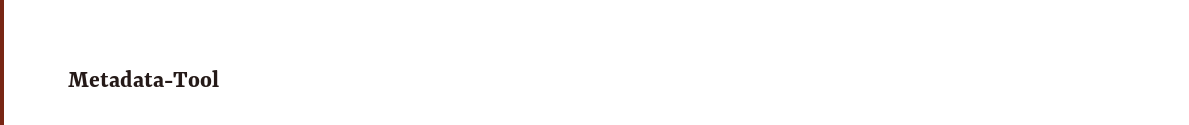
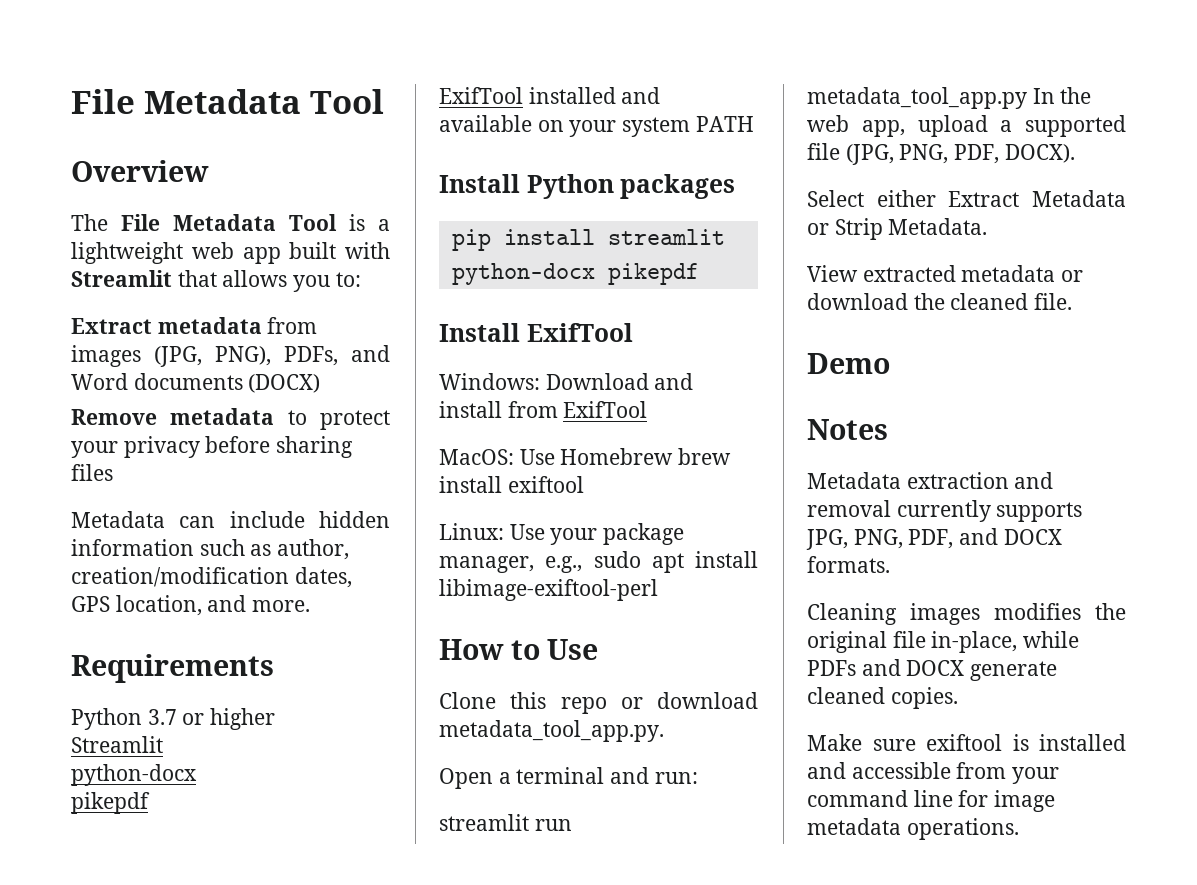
[68,70,219,87] Metadata-Tool -> [71,89,384,114] [71,160,209,182] [71,214,390,231] [71,242,390,264] [71,270,361,292] [71,317,318,334] [71,345,390,367] [71,373,321,393] [71,408,390,430] [71,436,354,458] [71,464,113,481] [71,511,390,528] [71,539,350,560] [71,567,352,588] [71,595,311,616] [71,654,274,683] [71,708,276,730] [71,736,163,753] [71,764,197,786] [71,792,150,814] [439,87,661,104] [439,115,754,137] [439,174,736,199] [451,229,725,251] [451,263,699,285] [439,323,633,342] [439,373,694,390] [439,401,648,418] [439,448,732,465] [439,476,584,493] [439,523,685,545] [439,551,758,573] [439,579,658,601] [439,639,599,660] [439,692,758,714] [439,720,664,742] [439,767,698,789] [439,814,572,831] [807,87,1092,109] [807,115,1126,137] [807,143,1075,165] [807,190,1126,207] [807,218,988,240] [807,265,1084,282] [807,293,1073,310] [807,353,890,374] [807,419,888,440] [807,472,1054,489] [807,500,1083,522] [806,528,1062,550] [807,556,890,573] [807,603,1126,625] [807,631,1080,653] [807,659,1058,681] [807,687,958,709] [807,734,1126,751] [807,762,1060,784] [807,790,1056,812] [807,818,1019,840] File Metadata Tool // Overview // The File Metadata Tool is a lightweight web app built with Streamlit that allows you to: // Extract metadata from images (JPG, PNG), PDFs, and Word documents (DOCX) // Remove metadata to protect your privacy before sharing files // Metadata can include hidden information such as author, creation/modification dates, GPS location, and more. // Requirements // Python 3.7 or higher // Streamlit // python-docx // pikepdf // ExifTool installed and available on your system PATH // Install Python packages // pip install streamlit python-docx pikepdf // Install ExifTool // Windows: Download and install from ExifTool // MacOS: Use Homebrew brew install exiftool // Linux: Use your package manager, e.g., sudo apt install libimage-exiftool-perl // How to Use // Clone this repo or download metadata_tool_app.py. // Open a terminal and run: // streamlit run metadata_tool_app.py In the web app, upload a supported file (JPG, PNG, PDF, DOCX). // Select either Extract Metadata or Strip Metadata. // View extracted metadata or download the cleaned file. // Demo // Notes // Metadata extraction and removal currently supports JPG, PNG, PDF, and DOCX formats. // Cleaning images modifies the original file in-place, while PDFs and DOCX generate cleaned copies. // Make sure exiftool is installed and accessible from your command line for image metadata operations.

